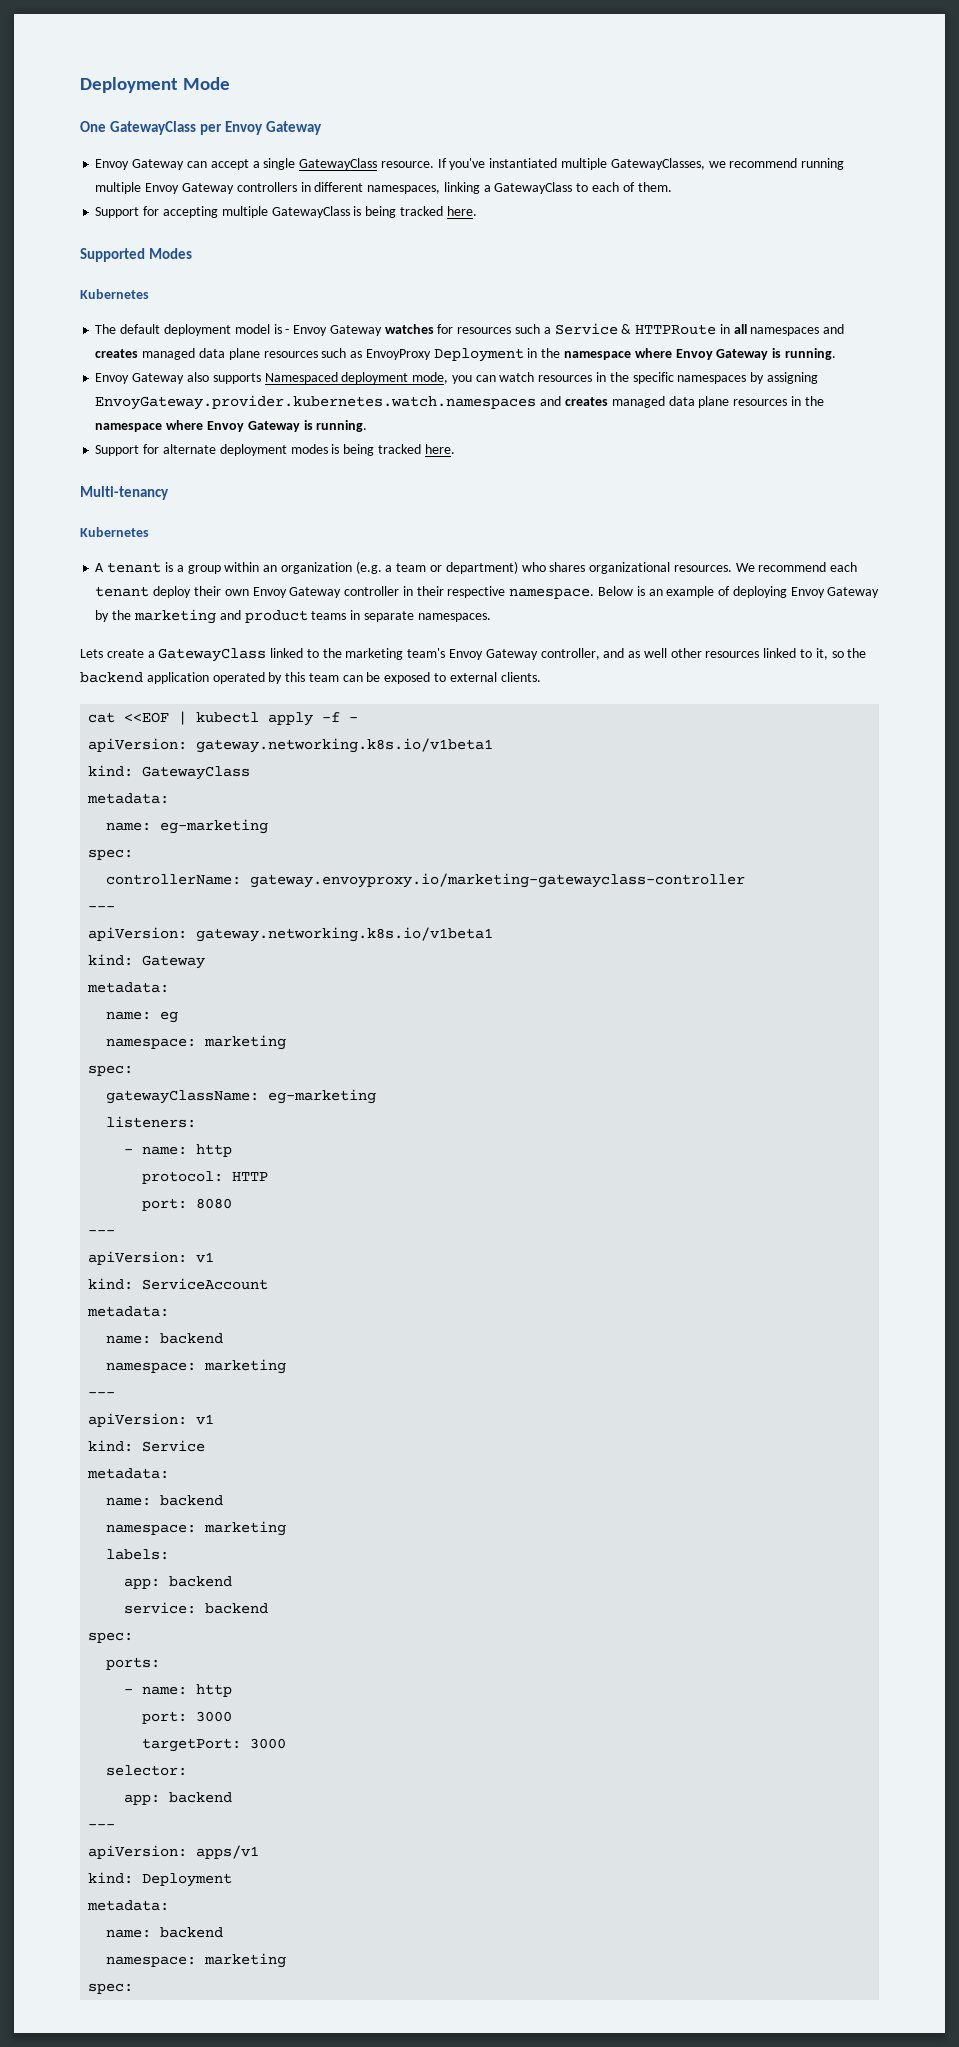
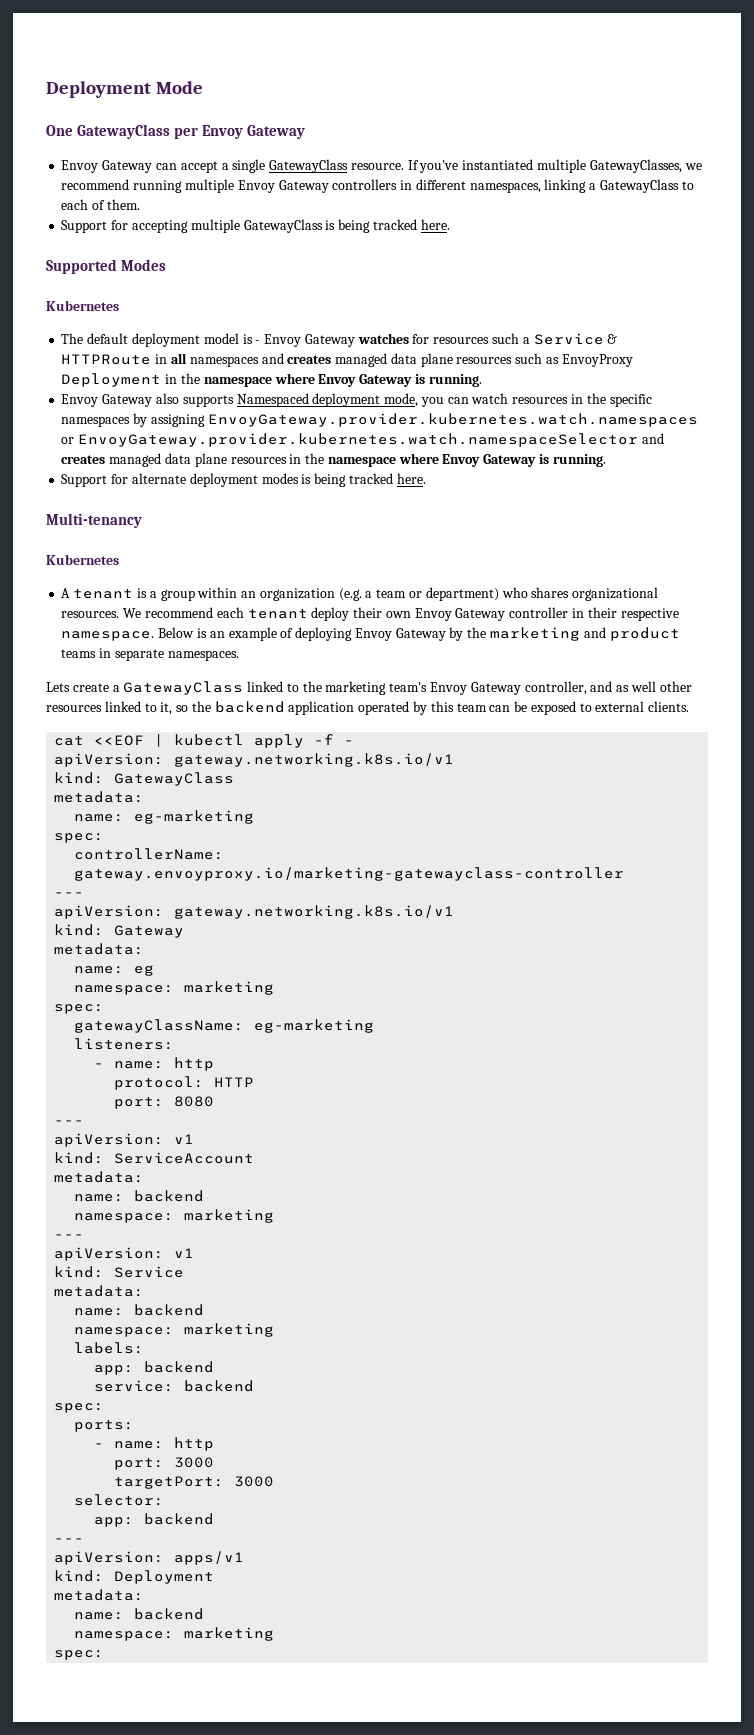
(537, 402) none -> [61,433,639,447] or EnvoyGateway.provider.kubernetes.watch.namespaceSelector
[196,738,494,753] gateway.networking.k8s.io/v1beta1 -> [174,753,455,767] gateway.networking.k8s.io/v1
[196,927,494,942] gateway.networking.k8s.io/v1beta1 -> [174,905,455,919] gateway.networking.k8s.io/v1

